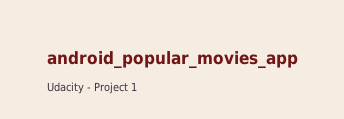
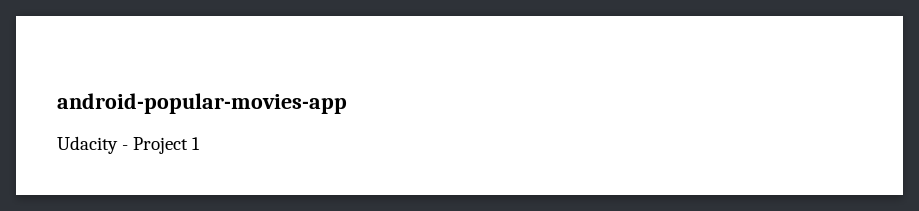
[47,51,298,69] android_popular_movies_app -> [57,93,347,114] android-popular-movies-app

